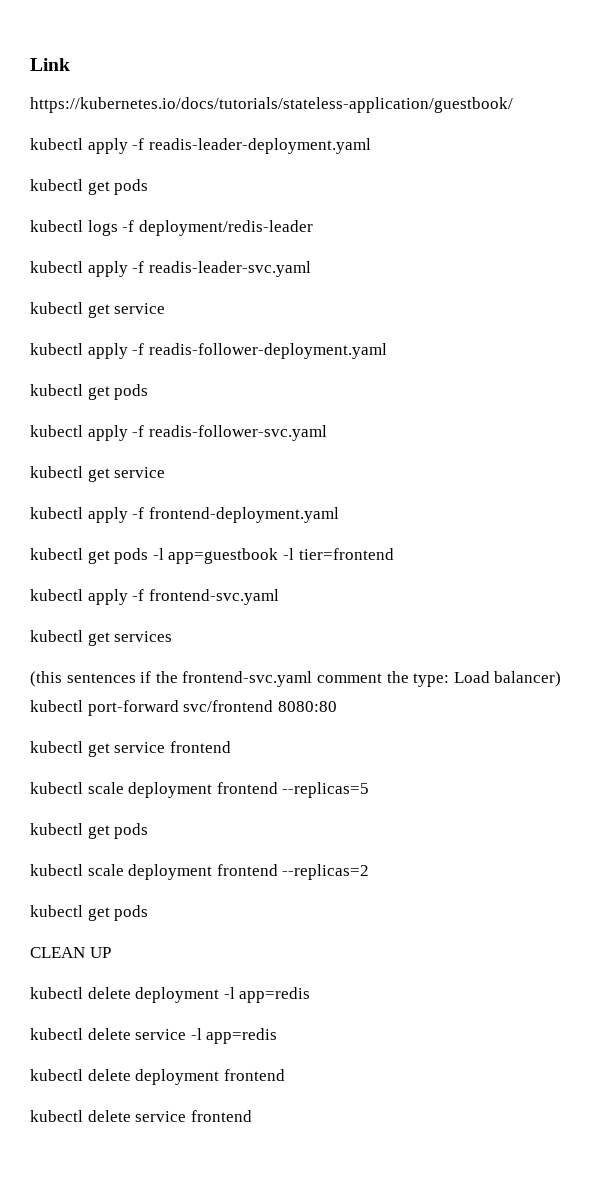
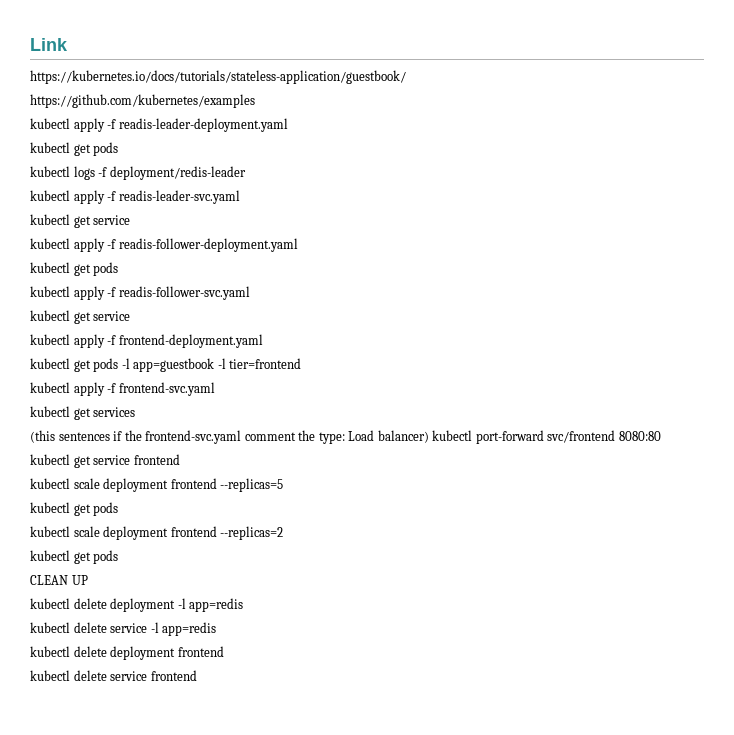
(513, 105) none -> [30,94,255,108] // https://github.com/kubernetes/examples

